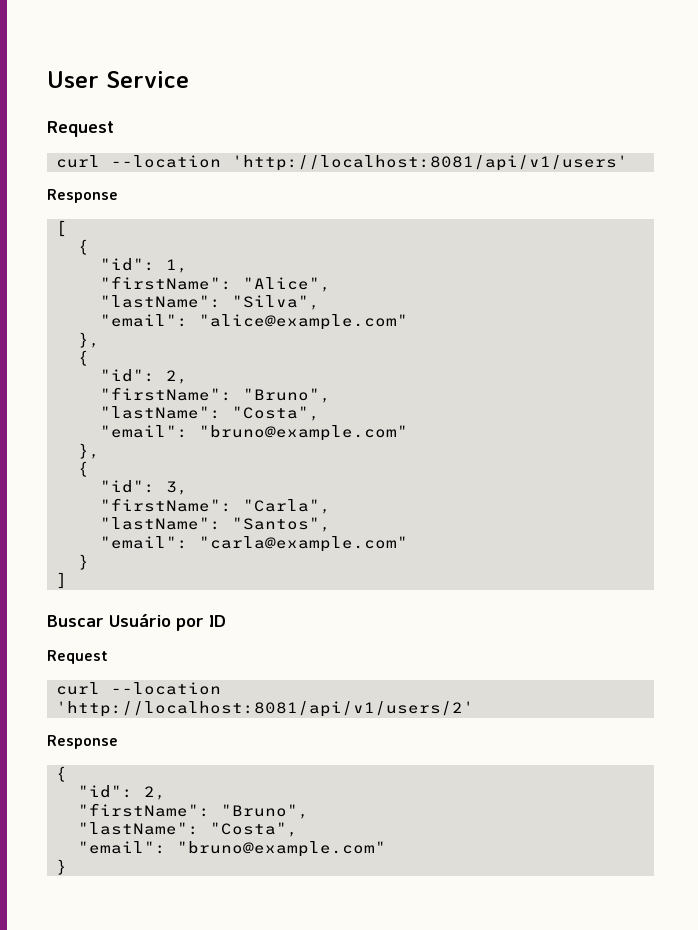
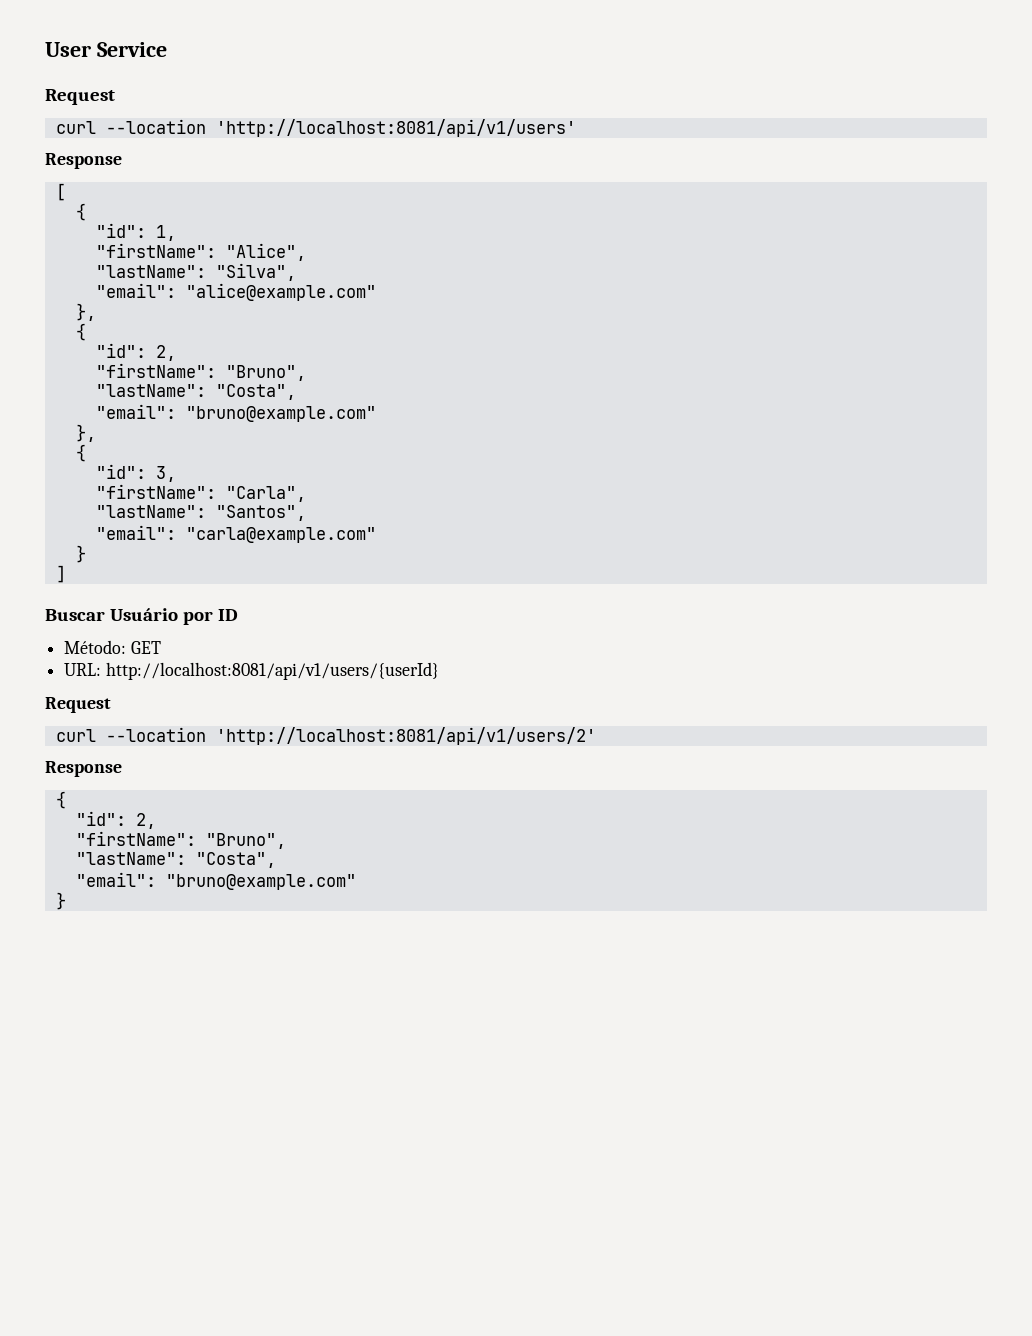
(226, 621) none -> [64,640,161,654] [64,662,439,680] // Método: GET // URL: http://localhost:8081/api/v1/users/{userId}

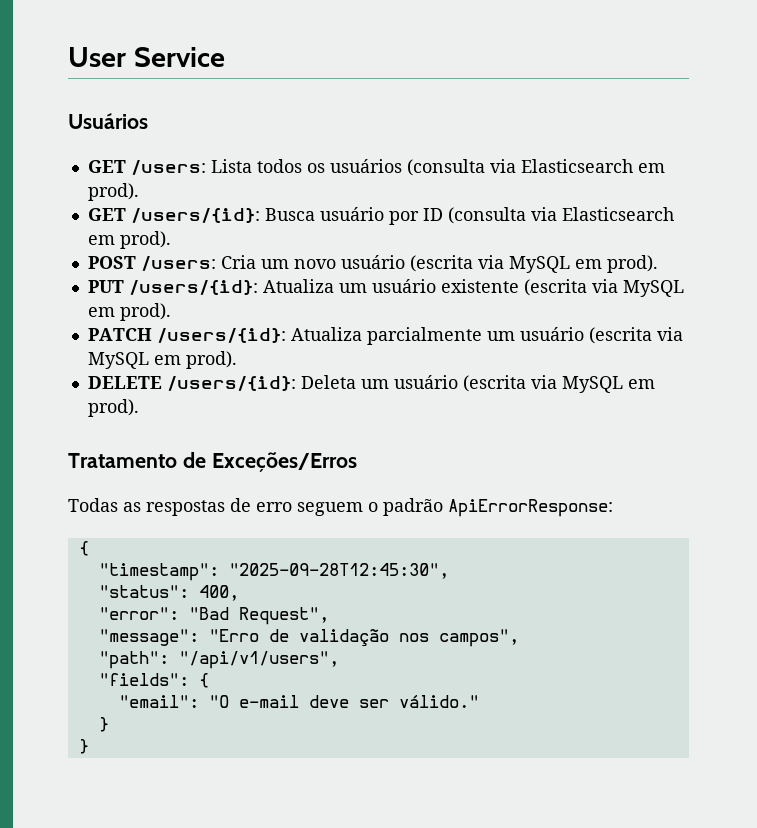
[45,89,115,105] [55,119,576,137] [45,153,122,169] [55,183,66,201] [75,203,86,221] [95,223,176,241] [95,243,306,261] [95,263,296,281] [95,283,376,301] [75,303,96,321] [75,323,86,341] [95,343,176,361] [95,363,306,381] [95,384,296,400] [95,404,376,422] [75,424,96,442] [75,444,86,462] [95,464,176,482] [95,484,306,502] [95,505,306,521] [95,525,376,543] [75,545,86,563] [55,565,66,583] [45,608,239,625] [64,640,161,654] [64,662,439,680] [45,697,111,713] [55,727,596,745] [45,761,122,777] [55,791,66,809] [75,811,156,829] [75,831,286,849] [75,852,276,868] [75,872,356,890] Request // curl --location 'http://localhost:8081/api/v1/users' // Response // [ // { // "id": 1, // "firstName": "Alice", // "lastName": "Silva", // "email": "alice@example.com" // }, // { // "id": 2, // "firstName": "Bruno", // "lastName": "Costa", // "email": "bruno@example.com" // }, // { // "id": 3, // "firstName": "Carla", // "lastName": "Santos", // "email": "carla@example.com" // } // ] // Buscar Usuário por ID // Método: GET // URL: http://localhost:8081/api/v1/users/{userId} // Request // curl --location 'http://localhost:8081/api/v1/users/2' // Response // { // "id": 2, // "firstName": "Bruno", // "lastName": "Costa", // "email": "bruno@example.com" -> [68,113,148,129] [87,159,665,176] [87,183,139,201] [87,207,674,225] [87,231,171,249] [87,255,658,273] [87,279,684,297] [87,303,171,321] [87,327,683,345] [87,351,237,369] [87,375,655,393] [87,399,139,417] [68,452,357,472] [68,498,613,517] [78,541,89,556] [98,563,449,581] [98,585,239,601] [98,607,329,625] [98,629,519,647] [98,651,339,669] [98,673,209,688] [118,695,479,708] [98,717,109,732] Usuários // GET /users: Lista todos os usuários (consulta via Elasticsearch em prod). // GET /users/{id}: Busca usuário por ID (consulta via Elasticsearch em prod). // POST /users: Cria um novo usuário (escrita via MySQL em prod). // PUT /users/{id}: Atualiza um usuário existente (escrita via MySQL em prod). // PATCH /users/{id}: Atualiza parcialmente um usuário (escrita via MySQL em prod). // DELETE /users/{id}: Deleta um usuário (escrita via MySQL em prod). // Tratamento de Exceções/Erros // Todas as respostas de erro seguem o padrão ApiErrorResponse: // { // "timestamp": "2025-09-28T12:45:30", // "status": 400, // "error": "Bad Request", // "message": "Erro de validação nos campos", // "path": "/api/v1/users", // "fields": { // "email": "O e-mail deve ser válido." // }

